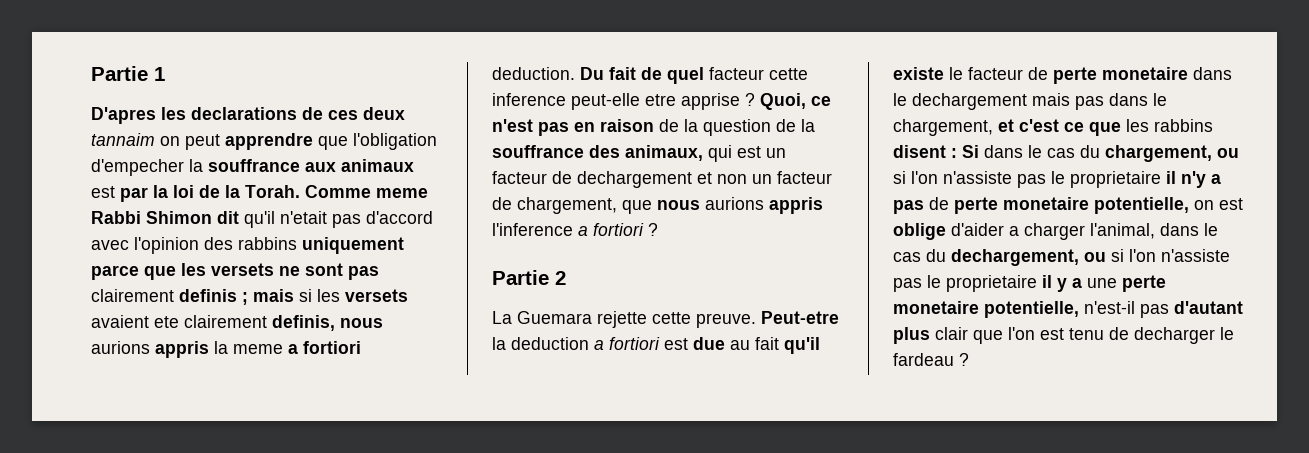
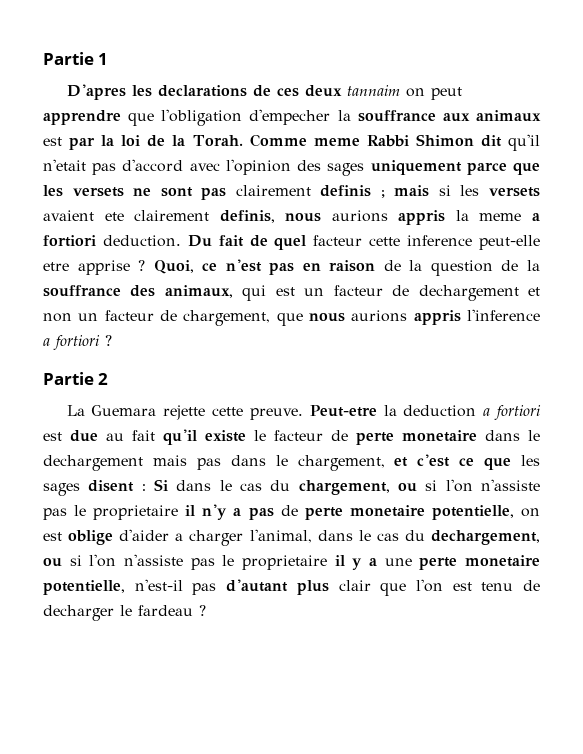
[238,237,297,250] rabbins -> [327,163,365,176] sages
[1154,119,1213,132] rabbins -> [43,483,80,496] sages

